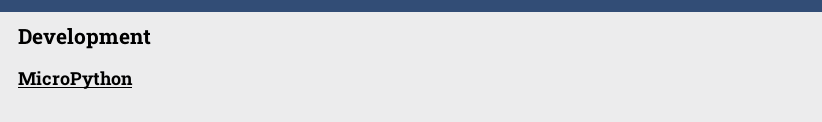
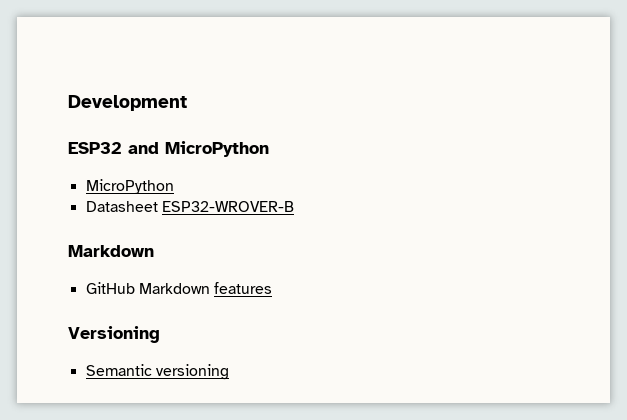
[18,71,133,89] MicroPython -> [68,141,269,157] [85,179,174,194] [85,201,294,212] [68,245,154,257] [85,282,273,294] [68,326,160,343] [85,364,229,380] ESP32 and MicroPython // MicroPython // Datasheet ESP32-WROVER-B // Markdown // GitHub Markdown features // Versioning // Semantic versioning

